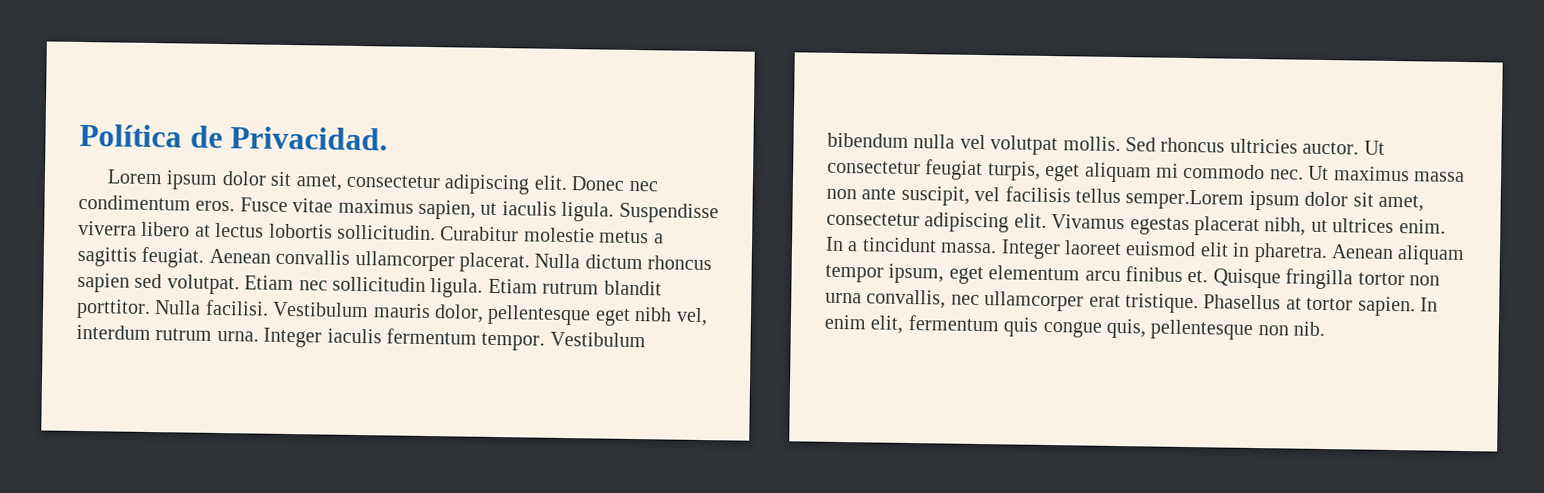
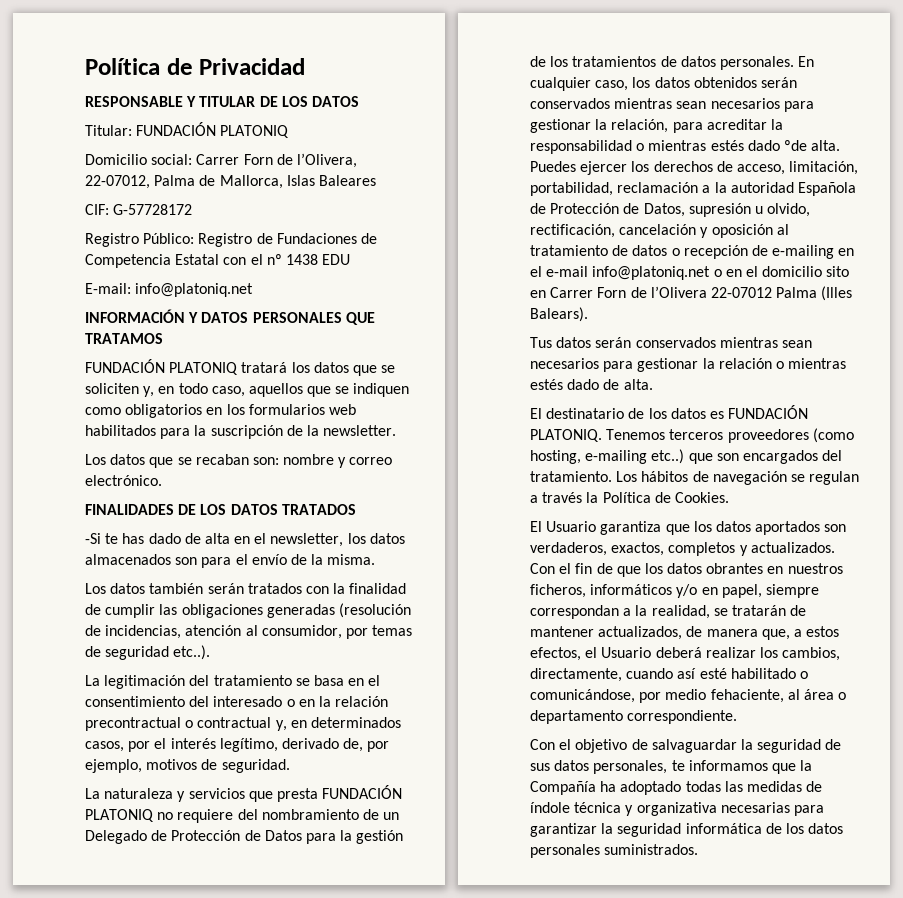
[79,123,389,151] [106,169,658,195] [78,194,719,224] [78,220,664,244] [77,246,713,273] [77,272,662,298] [76,298,708,327] [76,324,646,351] [827,132,1385,156] [827,159,1465,183] [826,185,1424,212] [826,212,1446,237] [825,236,1466,266] [825,263,1440,290] [825,289,1438,317] [824,314,1326,340] Política de Privacidad. // Lorem ipsum dolor sit amet, consectetur adipiscing elit. Donec nec condimentum eros. Fusce vitae maximus sapien, ut iaculis ligula. Suspendisse viverra libero at lectus lobortis sollicitudin. Curabitur molestie metus a sagittis feugiat. Aenean convallis ullamcorper placerat. Nulla dictum rhoncus sapien sed volutpat. Etiam nec sollicitudin ligula. Etiam rutrum blandit porttitor. Nulla facilisi. Vestibulum mauris dolor, pellentesque eget nibh vel, interdum rutrum urna. Integer iaculis fermentum tempor. Vestibulum bibendum nulla vel volutpat mollis. Sed rhoncus ultricies auctor. Ut consectetur feugiat turpis, eget aliquam mi commodo nec. Ut maximus massa non ante suscipit, vel facilisis tellus semper.Lorem ipsum dolor sit amet, consectetur adipiscing elit. Vivamus egestas placerat nibh, ut ultrices enim. In a tincidunt massa. Integer laoreet euismod elit in pharetra. Aenean aliquam tempor ipsum, eget elementum arcu finibus et. Quisque fringilla tortor non urna convallis, nec ullamcorper erat tristique. Phasellus at tortor sapien. In enim elit, fermentum quis congue quis, pellentesque non nib. -> [85,58,306,75] [85,96,359,107] [85,122,290,138] [85,153,357,168] [85,175,376,189] [85,204,193,215] [85,233,377,247] [85,254,351,268] [85,283,254,297] [85,309,375,325] [85,333,163,344] [85,359,396,376] [85,383,410,397] [85,404,356,418] [85,425,397,439] [85,454,393,468] [85,475,162,486] [85,504,356,515] [85,533,405,547] [85,554,376,568] [85,583,407,594] [85,603,411,618] [85,625,413,639] [85,645,211,660] [85,675,381,689] [85,696,389,707] [85,717,401,731] [85,738,390,752] [85,759,290,773] [85,785,403,802] [85,809,400,823] [85,830,404,844] [530,56,815,70] [530,77,797,91] [530,98,814,112] [530,119,783,133] [530,140,841,154] [530,161,859,175] [530,182,856,196] [530,203,811,217] [530,224,789,238] [530,245,855,259] [530,266,850,280] [530,286,853,301] [530,307,588,322] [530,337,812,348] [530,358,847,372] [530,379,653,390] [530,405,809,419] [530,428,854,443] [530,449,843,464] [530,471,860,485] [530,492,729,503] [530,521,847,535] [530,542,835,556] [530,563,843,577] [530,584,819,598] [530,605,807,619] [530,626,840,640] [530,647,841,661] [530,668,808,682] [530,689,847,703] [530,710,738,724] [530,739,842,753] [530,760,813,774] [530,781,823,795] [530,802,824,816] [530,823,844,837] [530,844,699,858] Política de Privacidad // RESPONSABLE Y TITULAR DE LOS DATOS // Titular: FUNDACIÓN PLATONIQ // Domicilio social: Carrer Forn de l’Olivera, 22-07012, Palma de Mallorca, Islas Baleares // CIF: G-57728172 // Registro Público: Registro de Fundaciones de Competencia Estatal con el nº 1438 EDU // E-mail: info@platoniq.net // INFORMACIÓN Y DATOS PERSONALES QUE TRATAMOS // FUNDACIÓN PLATONIQ tratará los datos que se soliciten y, en todo caso, aquellos que se indiquen como obligatorios en los formularios web habilitados para la suscripción de la newsletter. // Los datos que se recaban son: nombre y correo electrónico. // FINALIDADES DE LOS DATOS TRATADOS // -Si te has dado de alta en el newsletter, los datos almacenados son para el envío de la misma. // Los datos también serán tratados con la finalidad de cumplir las obligaciones generadas (resolución de incidencias, atención al consumidor, por temas de seguridad etc..). // La legitimación del tratamiento se basa en el consentimiento del interesado o en la relación precontractual o contractual y, en determinados casos, por el interés legítimo, derivado de, por ejemplo, motivos de seguridad. // La naturaleza y servicios que presta FUNDACIÓN PLATONIQ no requiere del nombramiento de un Delegado de Protección de Datos para la gestión de los tratamientos de datos personales. En cualquier caso, los datos obtenidos serán conservados mientras sean necesarios para gestionar la relación, para acreditar la responsabilidad o mientras estés dado ºde alta. Puedes ejercer los derechos de acceso, limitación, portabilidad, reclamación a la autoridad Española de Protección de Datos, supresión u olvido, rectificación, cancelación y oposición al tratamiento de datos o recepción de e-mailing en el e-mail info@platoniq.net o en el domicilio sito en Carrer Forn de l’Olivera 22-07012 Palma (Illes Balears). // Tus datos serán conservados mientras sean necesarios para gestionar la relación o mientras estés dado de alta. // El destinatario de los datos es FUNDACIÓN PLATONIQ. Tenemos terceros proveedores (como hosting, e-mailing etc..) que son encargados del tratamiento. Los hábitos de navegación se regulan a través la Política de Cookies. // El Usuario garantiza que los datos aportados son verdaderos, exactos, completos y actualizados. Con el fin de que los datos obrantes en nuestros ficheros, informáticos y/o en papel, siempre correspondan a la realidad, se tratarán de mantener actualizados, de manera que, a estos efectos, el Usuario deberá realizar los cambios, directamente, cuando así esté habilitado o comunicándose, por medio fehaciente, al área o departamento correspondiente. // Con el objetivo de salvaguardar la seguridad de sus datos personales, te informamos que la Compañía ha adoptado todas las medidas de índole técnica y organizativa necesarias para garantizar la seguridad informática de los datos personales suministrados.

